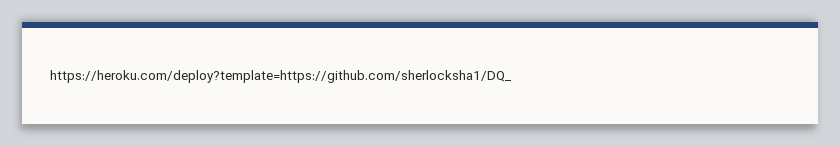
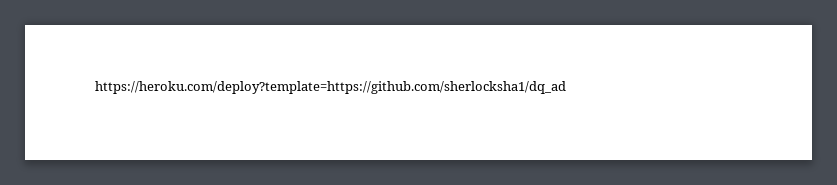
[50,70,512,83] https://heroku.com/deploy?template=https://github.com/sherlocksha1/DQ_ -> [95,81,566,94] https://heroku.com/deploy?template=https://github.com/sherlocksha1/dq_ad

